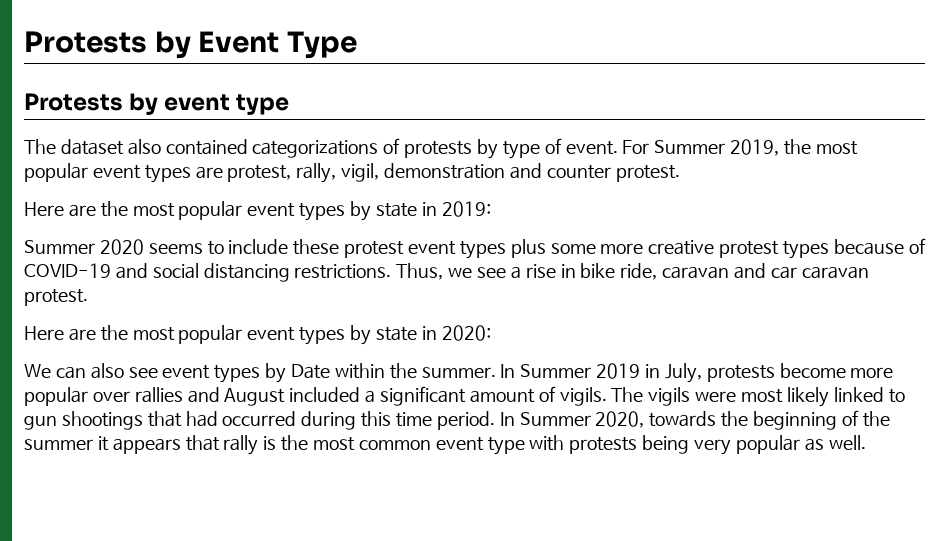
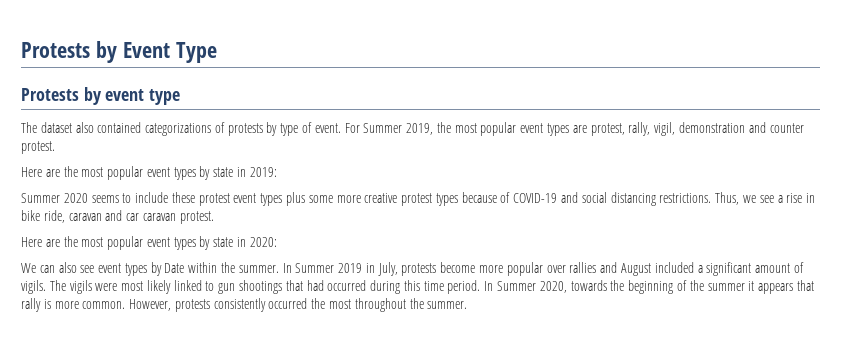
[281,435,866,455] the most common event type with protests being very popular as well. -> [54,298,468,312] more common. However, protests consistently occurred the most throughout the summer.

